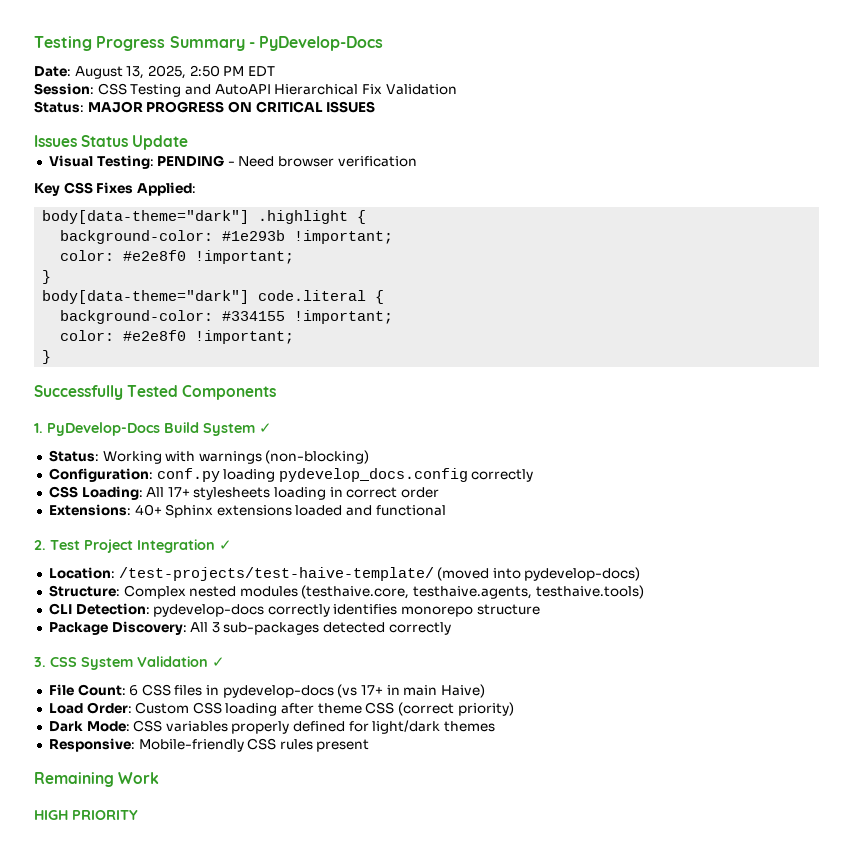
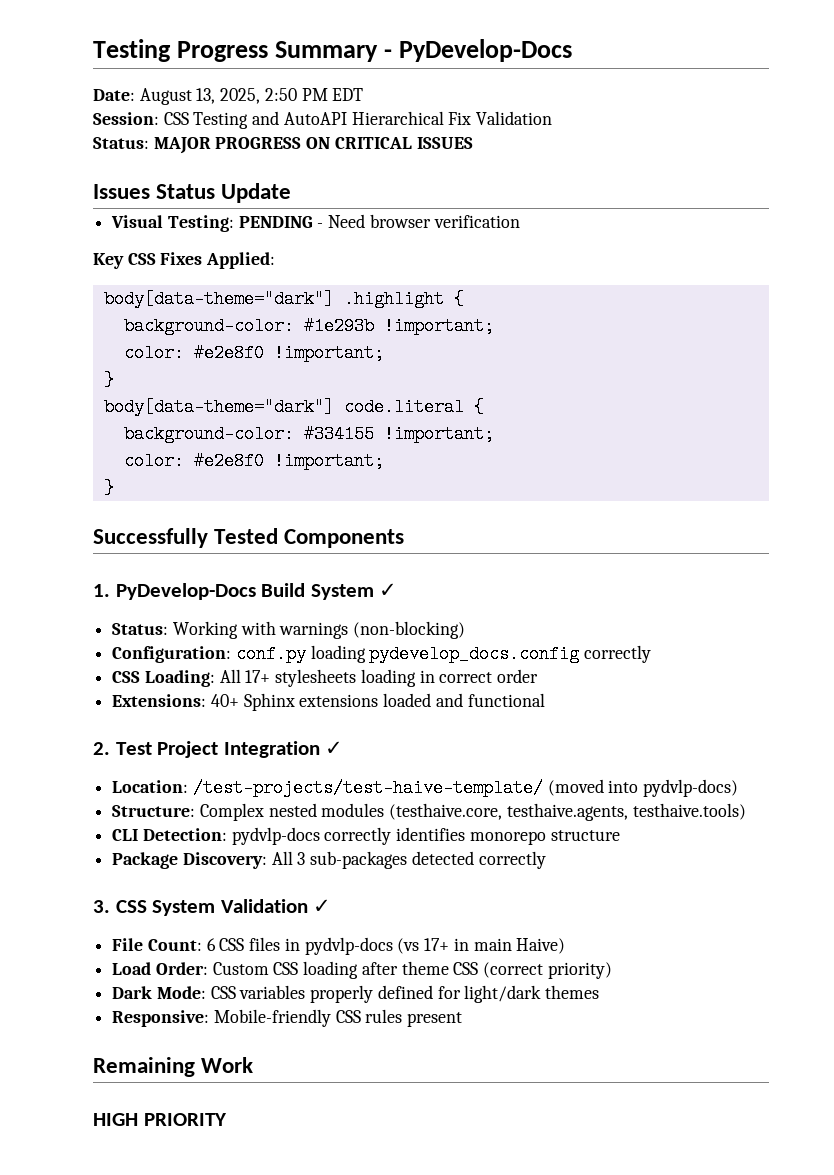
[524,567,641,581] pydevelop-docs) -> [643,779,739,797] pydvlp-docs)
[153,604,265,617] pydevelop-docs -> [231,827,320,845] pydvlp-docs
[222,685,334,698] pydevelop-docs -> [304,937,393,955] pydvlp-docs

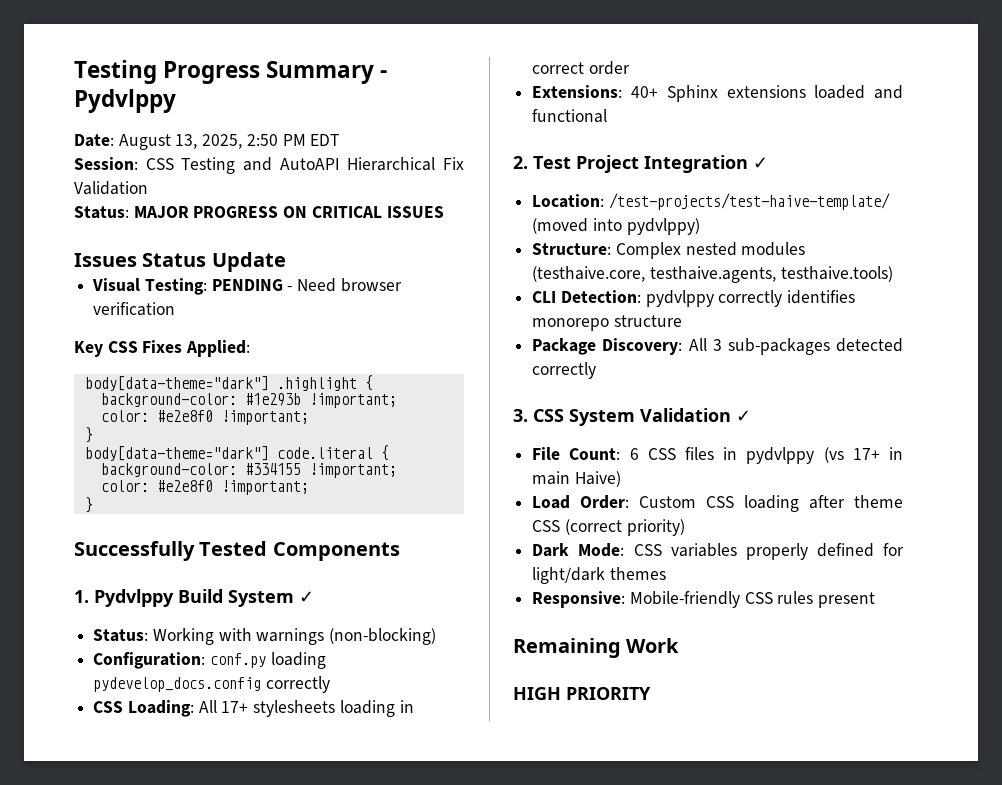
[398,39,572,62] PyDevelop-Docs -> [74,89,176,113] Pydvlppy
[115,583,256,600] PyDevelop-Docs -> [94,589,174,607] Pydvlppy
[643,779,739,797] pydvlp-docs) -> [626,218,700,235] pydvlppy)
[231,827,320,845] pydvlp-docs -> [645,290,714,307] pydvlppy
[304,937,393,955] pydvlp-docs -> [746,447,815,464] pydvlppy

